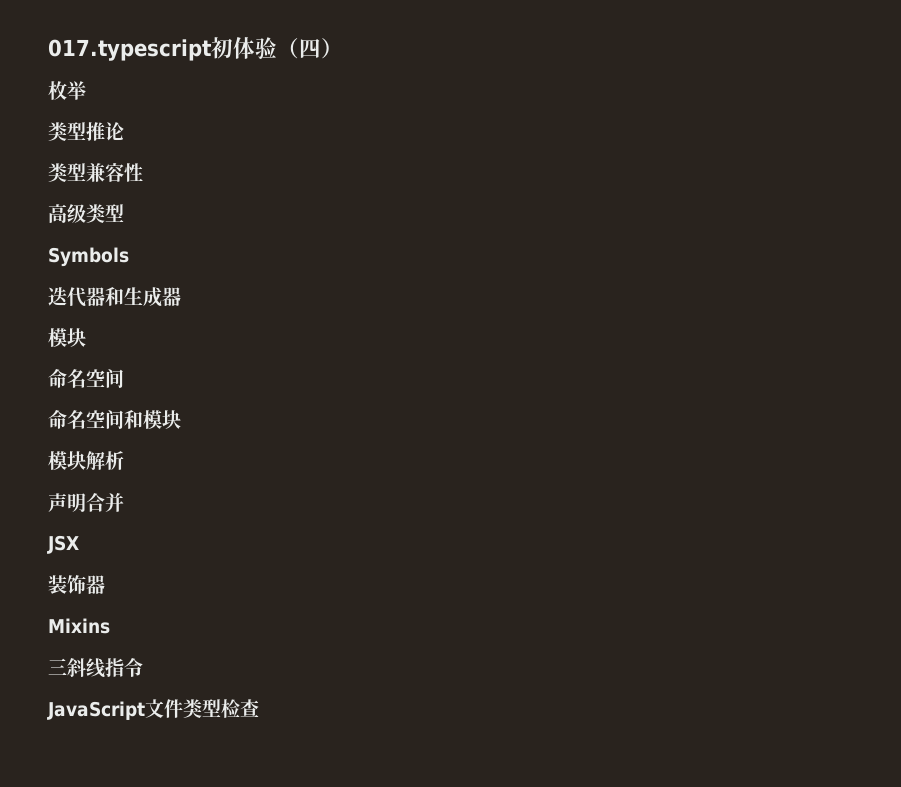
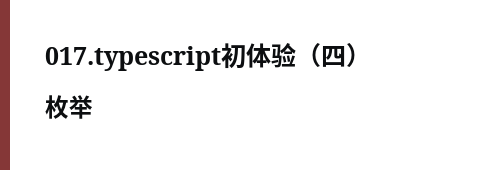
[48,122,124,141] [48,163,143,182] [48,204,124,223] [48,247,129,267] [48,287,181,307] [48,328,86,347] [48,369,124,388] [48,410,181,429] [48,451,124,470] [48,492,124,512] [47,535,79,554] [48,575,105,594] [48,618,110,634] [48,658,143,678] [47,699,259,720] // 类型推论 // 类型兼容性 // 高级类型 // Symbols // 迭代器和生成器 // 模块 // 命名空间 // 命名空间和模块 // 模块解析 // 声明合并 // JSX // 装饰器 // Mixins // 三斜线指令 // JavaScript文件类型检查 -> (93, 107) none

